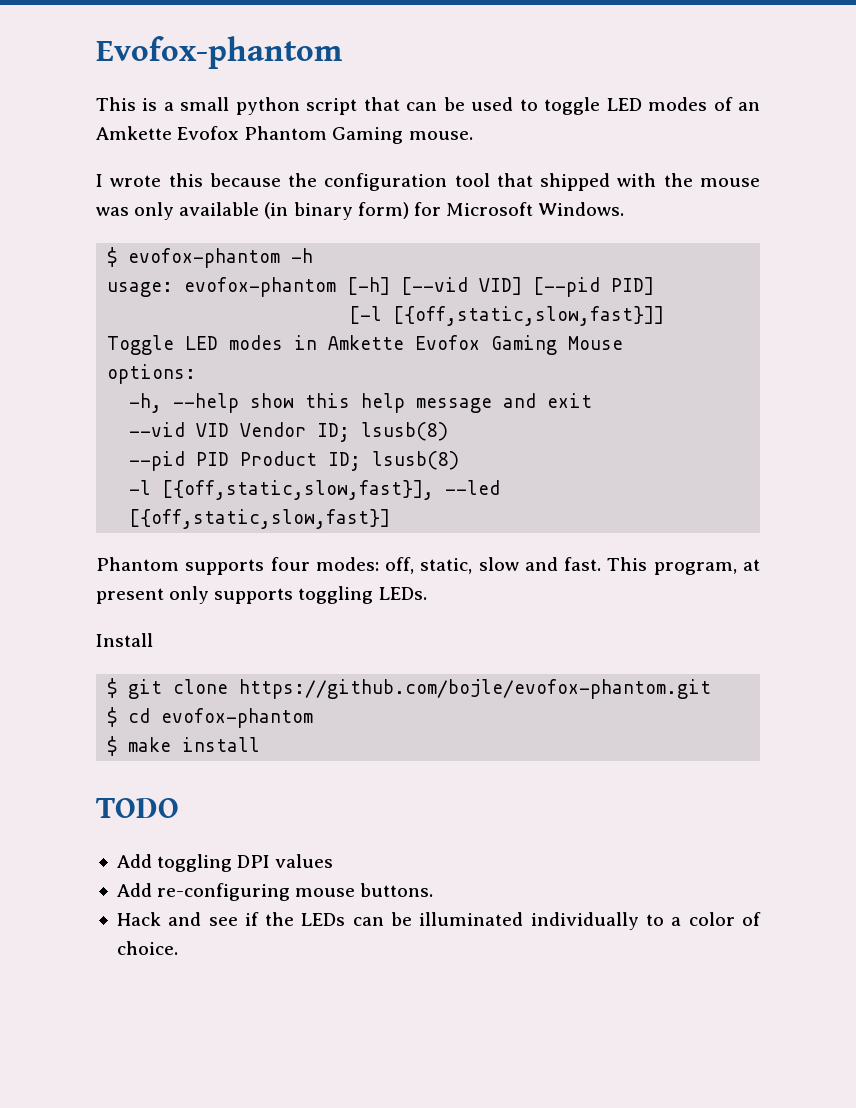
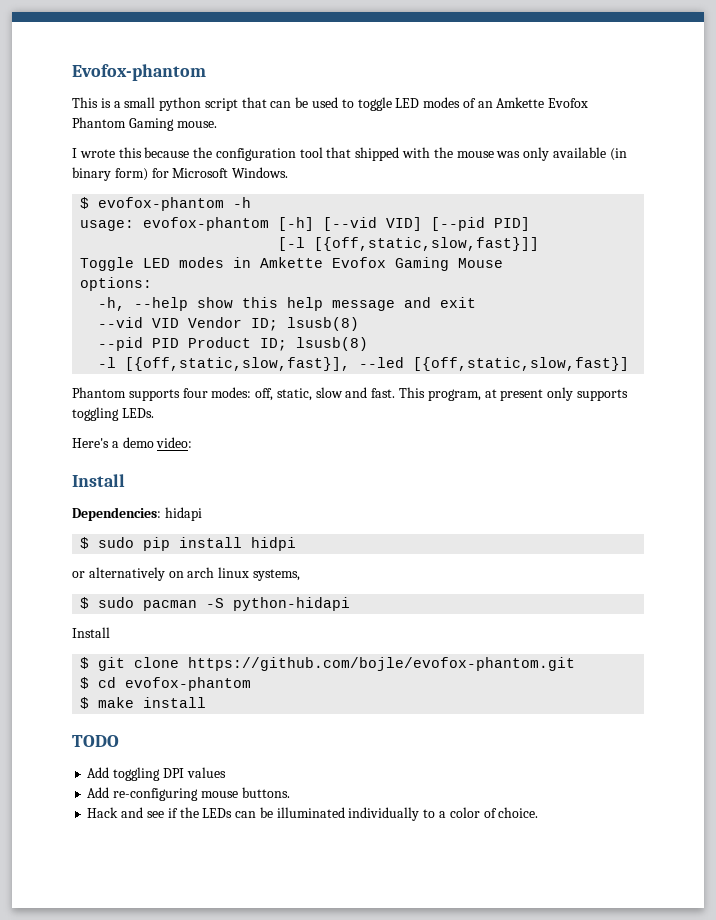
(427, 593) none -> [72,437,193,448] [72,474,125,487] [72,507,202,521] [80,537,297,551] [72,567,300,581] [80,597,351,611] // Here's a demo video: // Install // Dependencies: hidapi // $ sudo pip install hidpi // or alternatively on arch linux systems, // $ sudo pacman -S python-hidapi

